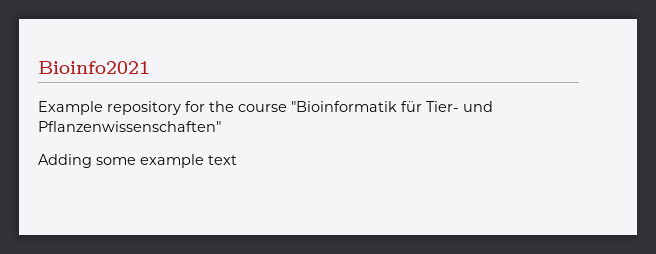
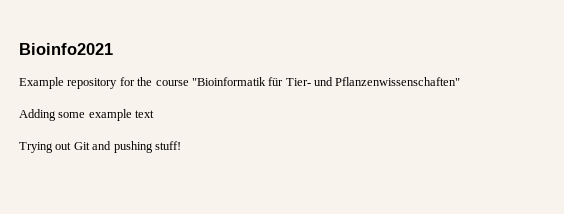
(237, 160) none -> [19,141,181,153] // Trying out Git and pushing stuff!

